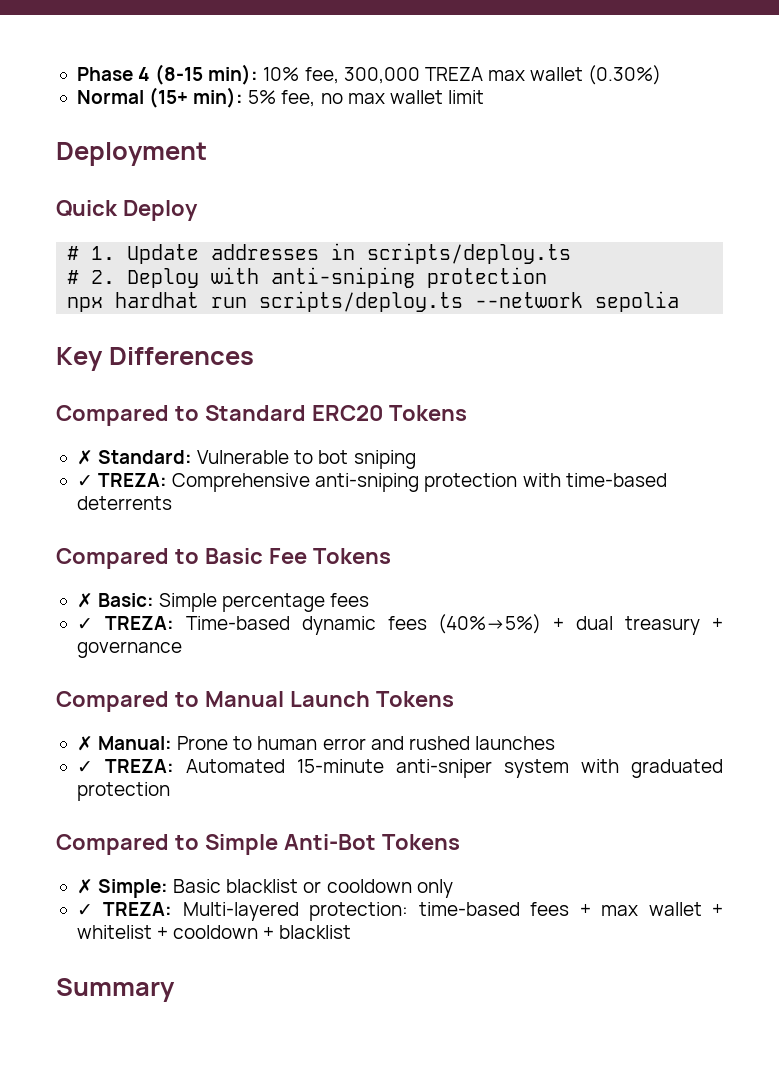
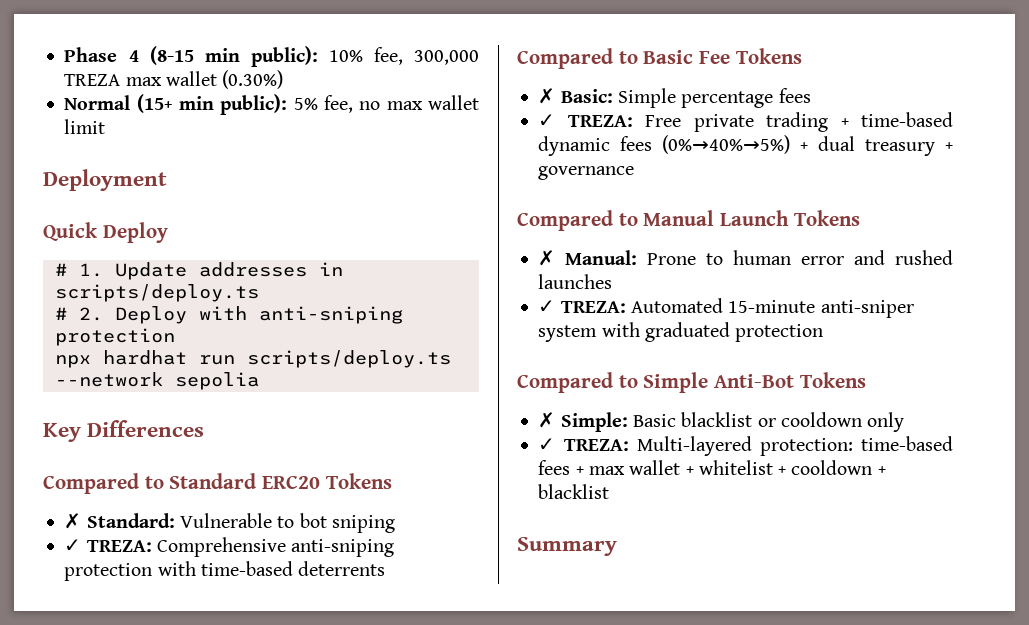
[208,64,259,85] min): -> [204,46,318,67] min public):
[193,87,244,108] min): -> [179,94,288,115] min public):
[185,616,290,630] Time-based -> [645,112,953,132] Free private trading + time-based
[438,614,542,634] (40%→5%) -> [662,135,791,154] (0%→40%→5%)

